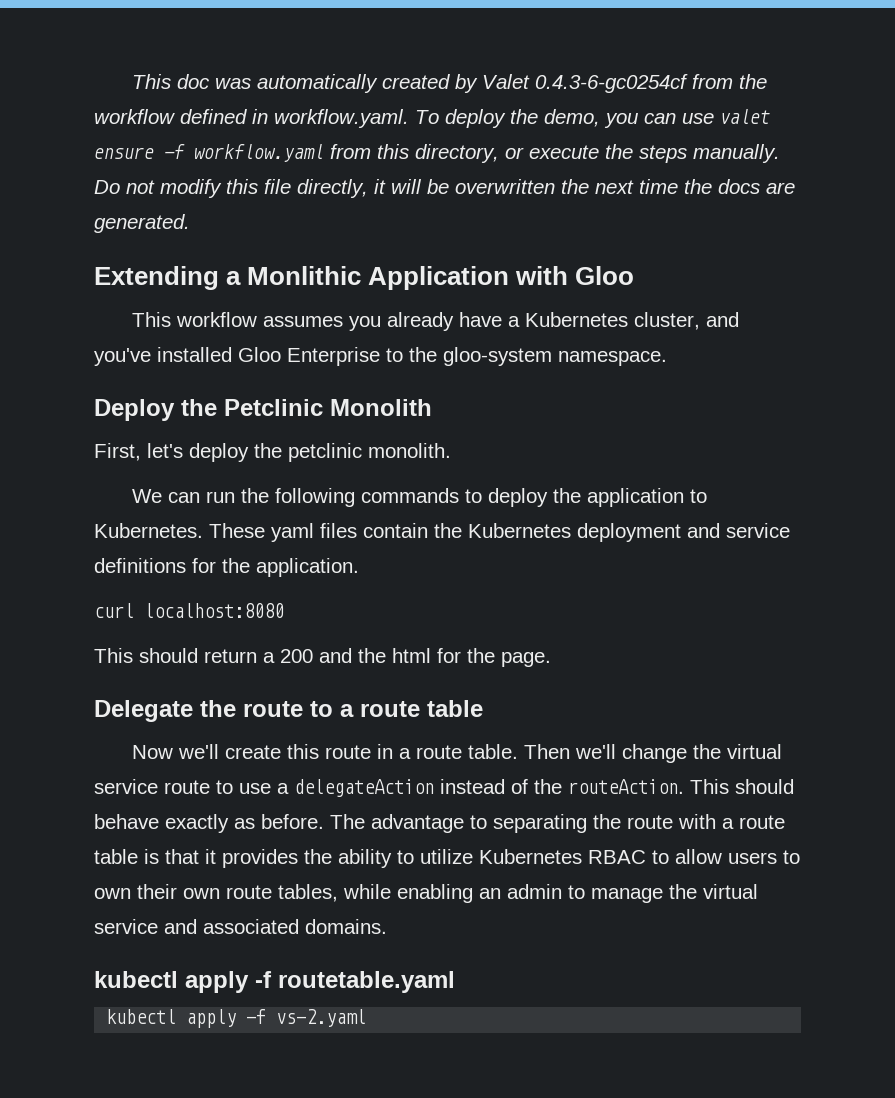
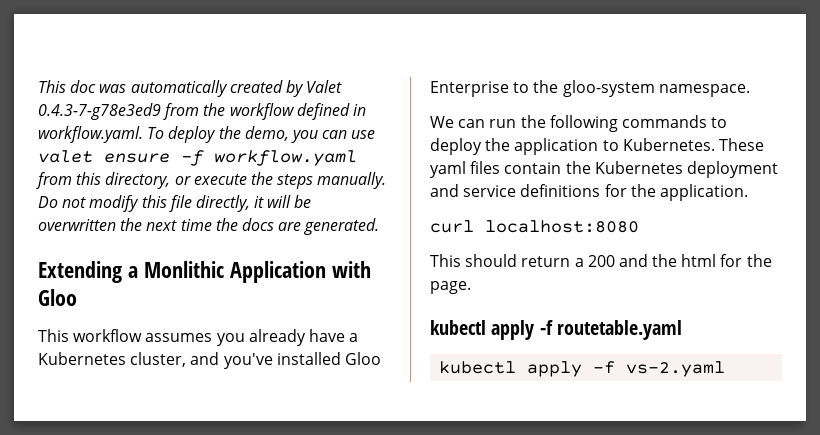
[534,74,688,93] 0.4.3-6-gc0254cf -> [38,103,161,120] 0.4.3-7-g78e3ed9
[94,399,432,421] [94,443,451,462] // Deploy the Petclinic Monolith // First, let's deploy the petclinic monolith. -> (750, 90) none
[94,700,483,722] [131,744,782,763] [94,779,794,797] [94,814,785,833] [94,849,800,868] [94,884,758,903] [94,919,387,934] // Delegate the route to a route table // Now we'll create this route in a route table. Then we'll change the virtual service route to use a delegateAction instead of the routeAction. This should behave exactly as before. The advantage to separating the route with a route table is that it provides the ability to utilize Kubernetes RBAC to allow users to own their own route tables, while enabling an admin to manage the virtual service and associated domains. -> (471, 287) none

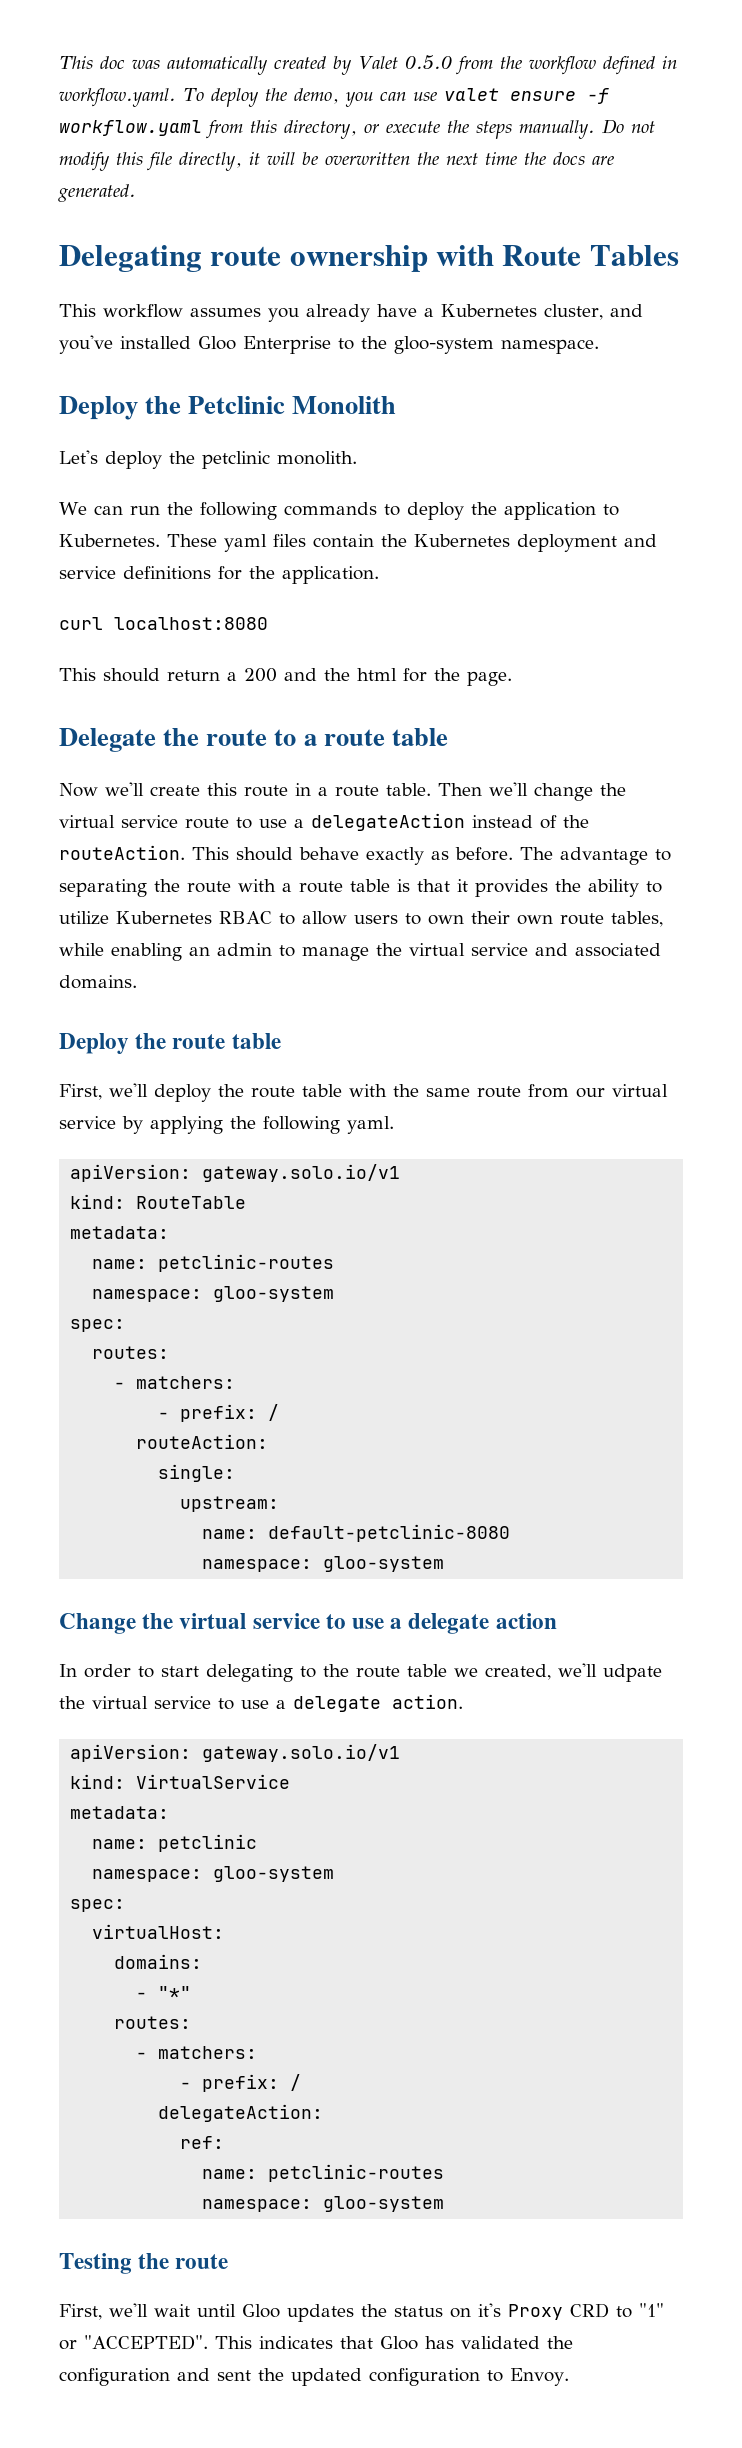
[38,103,161,120] 0.4.3-7-g78e3ed9 -> [404,55,452,70] 0.5.0
[38,261,371,283] [38,289,77,306] Extending a Monlithic Application with Gloo -> [59,245,679,272] Delegating route ownership with Route Tables
(750, 90) none -> [59,396,397,420] [59,450,357,469] // Deploy the Petclinic Monolith // Let's deploy the petclinic monolith.
[430,320,682,340] [439,361,726,377] kubectl apply -f routetable.yaml // kubectl apply -f vs-2.yaml -> [59,728,448,752] [59,782,626,801] [59,813,589,831] [59,845,671,865] [59,879,662,897] [59,911,663,927] [59,943,661,961] [59,975,137,989] [59,1033,281,1054] [59,1083,668,1102] [59,1116,394,1134] [70,1164,401,1182] [70,1194,247,1209] [70,1226,170,1239] [92,1254,335,1272] [92,1286,335,1302] [70,1319,126,1332] [92,1346,170,1359] [114,1376,236,1389] [158,1404,280,1422] [136,1434,269,1449] [158,1464,236,1482] [180,1496,280,1512] [202,1524,511,1542] [202,1556,445,1572] [59,1613,557,1634] [59,1663,662,1682] [59,1694,463,1712] [70,1744,401,1762] [70,1774,291,1789] [70,1806,170,1819] [92,1834,258,1852] [92,1866,335,1882] [70,1899,126,1912] [92,1924,225,1939] [114,1954,203,1969] [136,1986,192,1999] [114,2016,192,2029] [136,2046,258,2059] [180,2074,302,2092] [158,2104,324,2122] [180,2136,225,2149] [202,2164,445,2182] [202,2196,445,2212] [59,2253,229,2274] [59,2303,664,2322] [59,2335,573,2350] [59,2368,569,2386] Delegate the route to a route table // Now we'll create this route in a route table. Then we'll change the virtual service route to use a delegateAction instead of the routeAction. This should behave exactly as before. The advantage to separating the route with a route table is that it provides the ability to utilize Kubernetes RBAC to allow users to own their own route tables, while enabling an admin to manage the virtual service and associated domains. // Deploy the route table // First, we'll deploy the route table with the same route from our virtual service by applying the following yaml. // apiVersion: gateway.solo.io/v1 // kind: RouteTable // metadata: // name: petclinic-routes // namespace: gloo-system // spec: // routes: // - matchers: // - prefix: / // routeAction: // single: // upstream: // name: default-petclinic-8080 // namespace: gloo-system // Change the virtual service to use a delegate action // In order to start delegating to the route table we created, we'll udpate the virtual service to use a delegate action. // apiVersion: gateway.solo.io/v1 // kind: VirtualService // metadata: // name: petclinic // namespace: gloo-system // spec: // virtualHost: // domains: // - "*" // routes: // - matchers: // - prefix: / // delegateAction: // ref: // name: petclinic-routes // namespace: gloo-system // Testing the route // First, we'll wait until Gloo updates the status on it's Proxy CRD to "1" or "ACCEPTED". This indicates that Gloo has validated the configuration and sent the updated configuration to Envoy.

